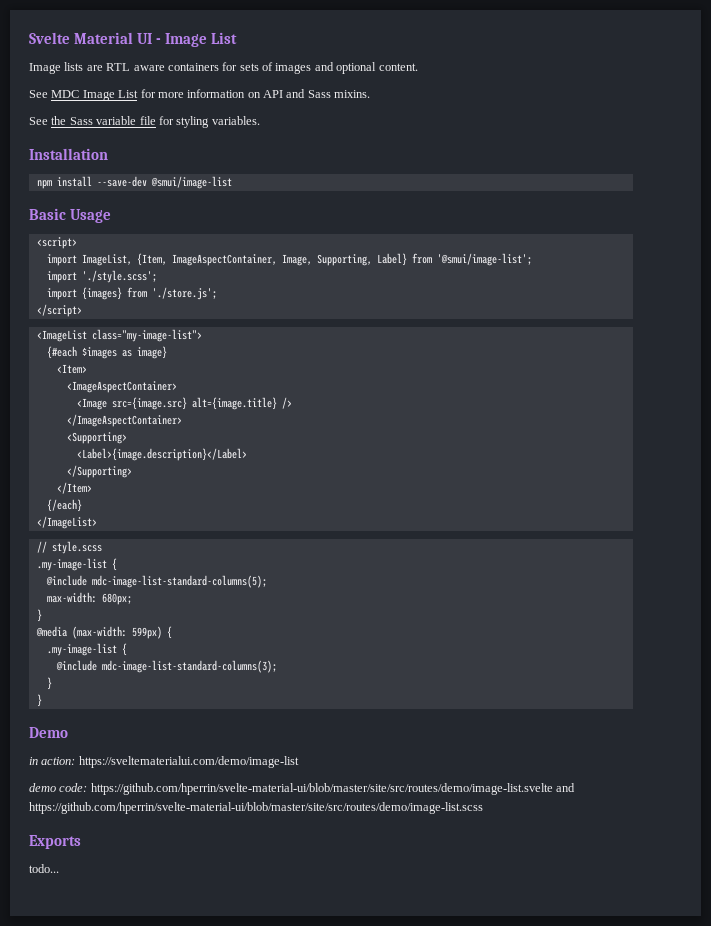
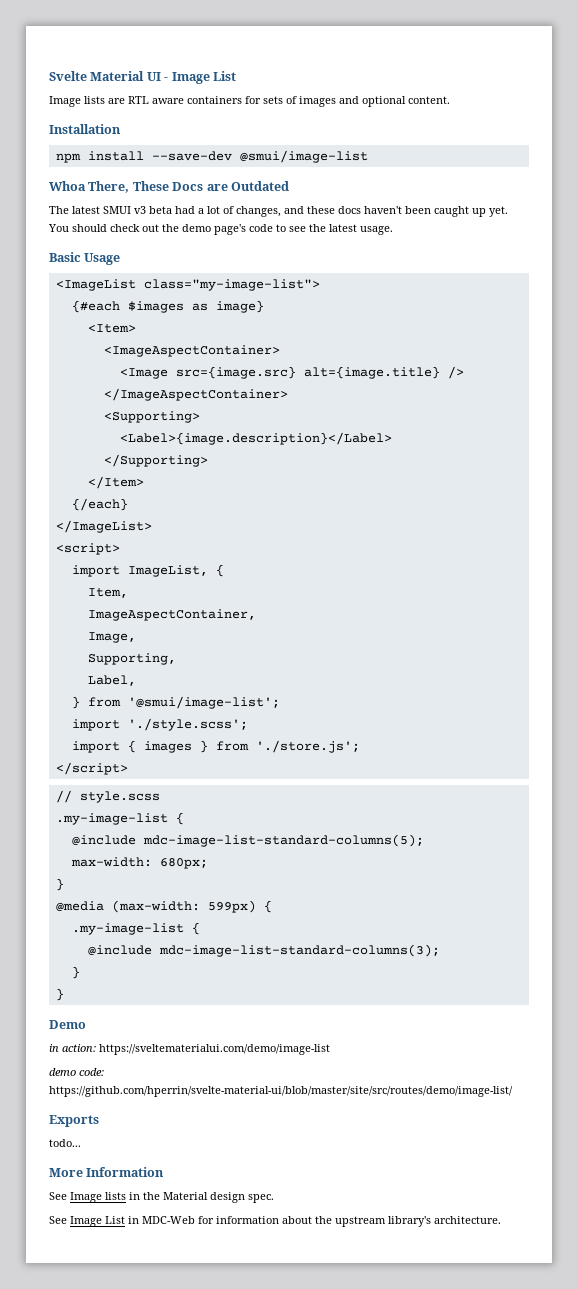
[29,89,371,101] [29,116,260,128] // See MDC Image List for more information on API and Sass mixins. // See the Sass variable file for styling variables. -> (450, 100) none
[29,208,112,223] [36,237,77,249] [46,253,532,266] [46,270,157,283] [46,287,217,300] [36,304,82,317] Basic Usage // <script> // import ImageList, {Item, ImageAspectContainer, Image, Supporting, Label} from '@smui/image-list'; // import './style.scss'; // import {images} from './store.js'; // </script> -> [49,181,289,193] [49,206,508,217] [48,224,393,235] [49,252,121,265] Whoa There, These Docs are Outdated // The latest SMUI v3 beta had a lot of changes, and these docs haven't been caught up yet. You should check out the demo page's code to see the latest usage. // Basic Usage
(97, 522) none -> [55,543,120,555] [71,564,224,577] [87,588,128,598] [87,609,256,621] [87,632,136,643] [87,653,176,665] [87,675,136,686] [71,696,280,709] [71,718,248,731] [71,740,360,753] [55,762,128,775] // <script> // import ImageList, { // Item, // ImageAspectContainer, // Image, // Supporting, // Label, // } from '@smui/image-list'; // import './style.scss'; // import { images } from './store.js'; // </script>
[90,783,576,795] [29,802,483,814] https://github.com/hperrin/svelte-material-ui/blob/master/site/src/routes/demo/image-list.svelte and https://github.com/hperrin/svelte-material-ui/blob/master/site/src/routes/demo/image-list.scss -> [49,1086,513,1097] https://github.com/hperrin/svelte-material-ui/blob/master/site/src/routes/demo/image-list/
(59, 868) none -> [49,1167,165,1177] [49,1192,274,1203] [49,1216,501,1227] // More Information // See Image lists in the Material design spec. // See Image List in MDC-Web for information about the upstream library's architecture.

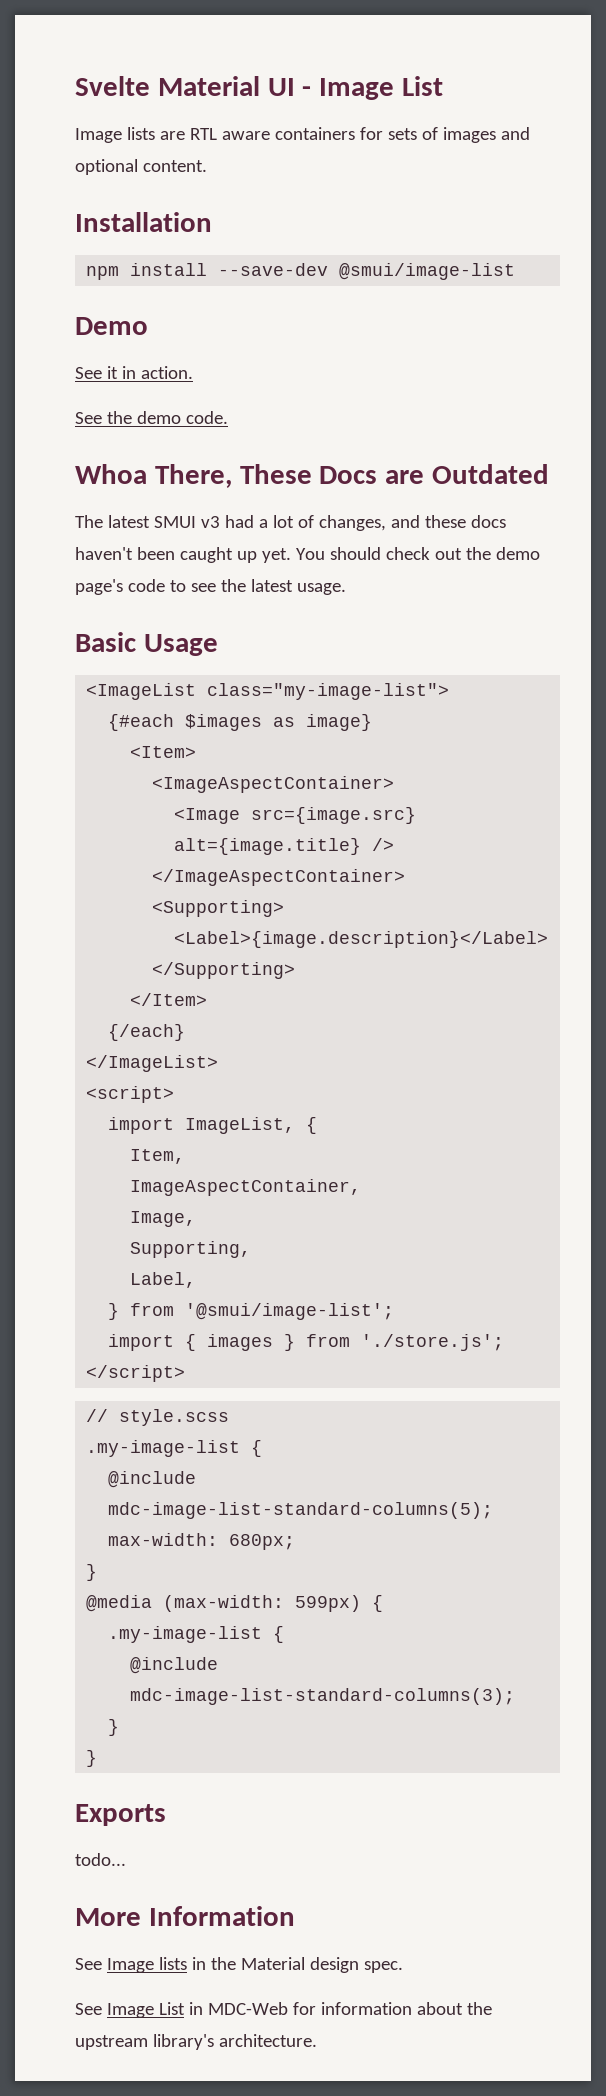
(368, 156) none -> [75,317,148,335] [75,366,193,379] [75,411,228,424] // Demo // See it in action. // See the demo code.
[149,206,172,214] beta -> (220, 522) none
[71,718,248,731] // import './style.scss'; -> (395, 1311) none
[49,1020,86,1029] [49,1044,330,1055] [49,1068,104,1076] [49,1086,513,1097] // Demo // in action: https://sveltematerialui.com/demo/image-list // demo code: https://github.com/hperrin/svelte-material-ui/blob/master/site/src/routes/demo/image-list/ -> (98, 1758) none

